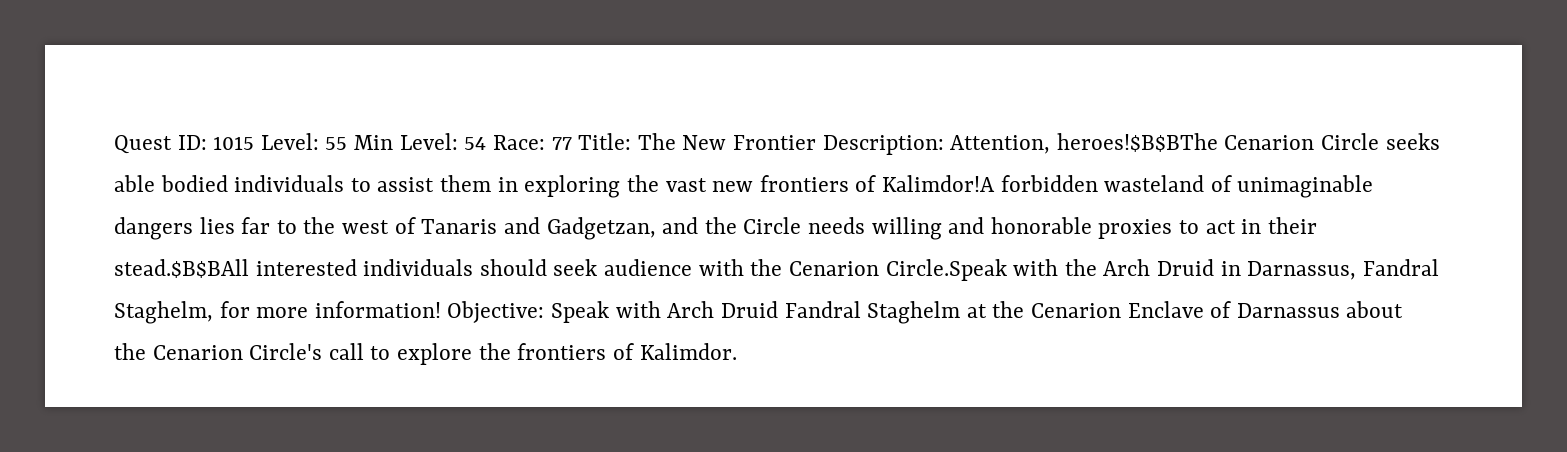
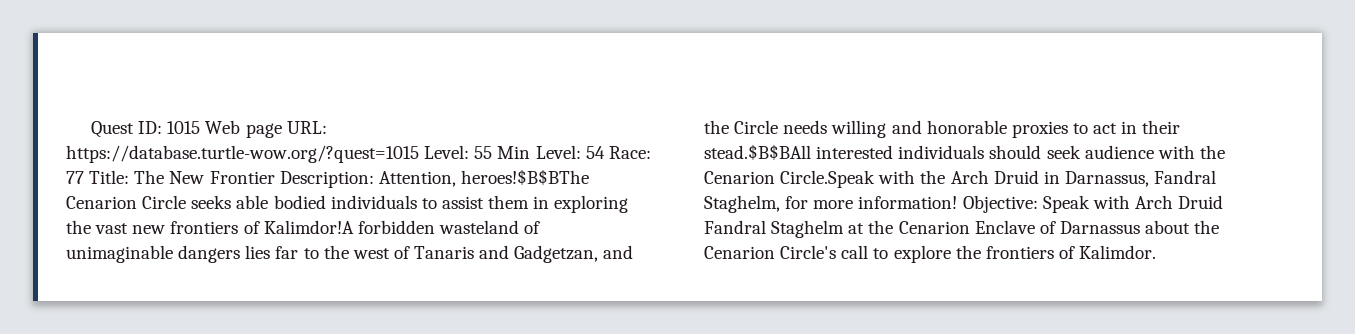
(255, 143) none -> [205,120,327,138] [66,145,419,163] Web page URL: https://database.turtle-wow.org/?quest=1015

